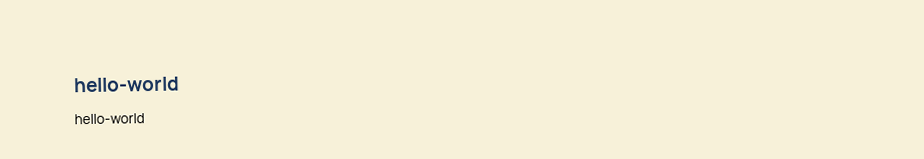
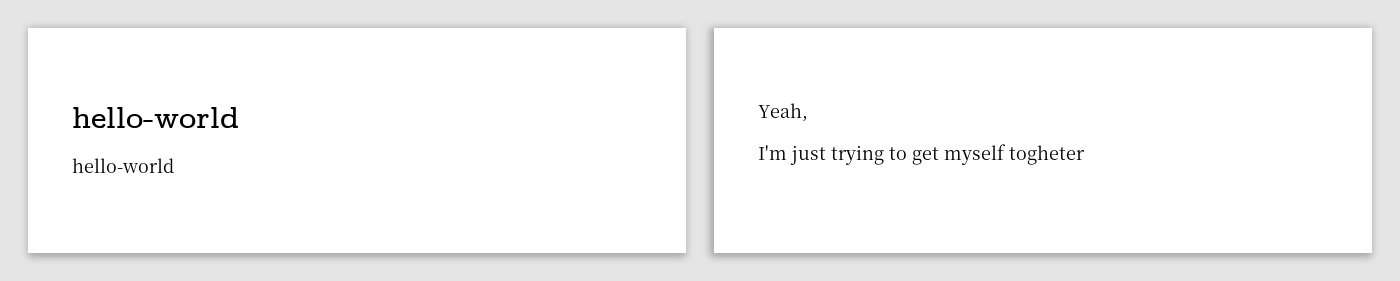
(145, 119) none -> [758,103,808,122] [758,144,1085,165] // Yeah, // I'm just trying to get myself togheter

